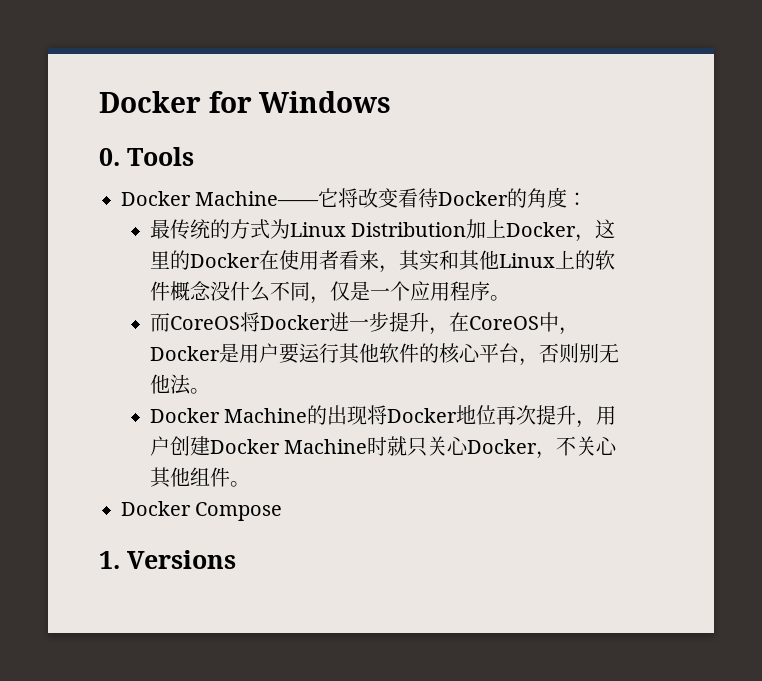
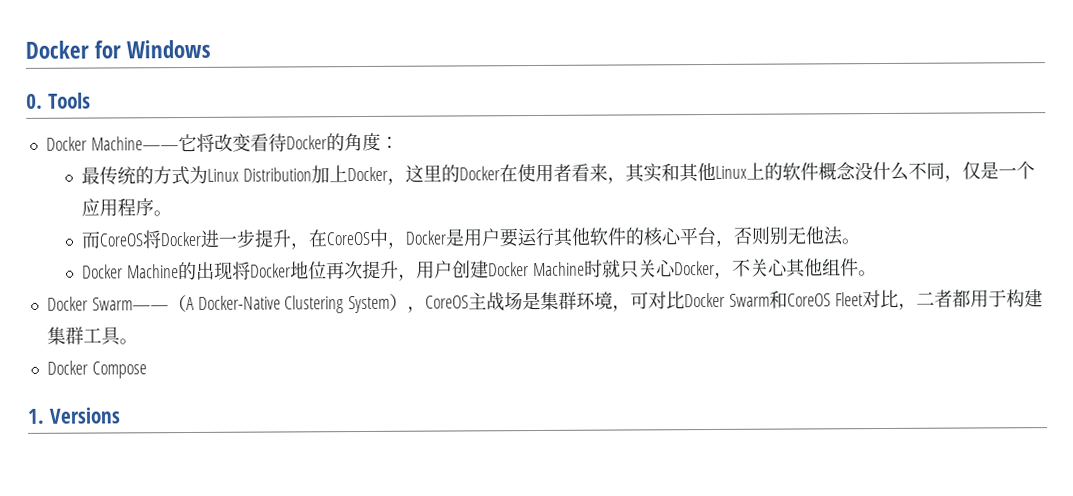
(250, 484) none -> [46,289,1043,314] [46,326,138,346] // Docker Swarm——（A Docker-Native Clustering System），CoreOS主战场是集群环境，可对比Docker Swarm和CoreOS Fleet对比，二者都用于构建集群工具。

